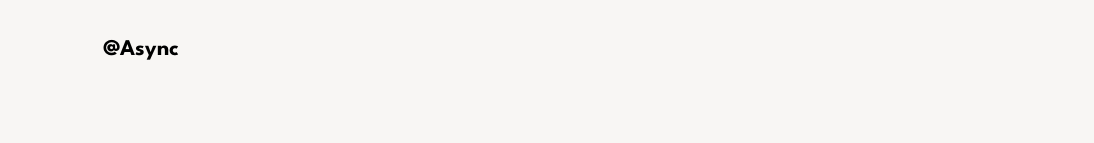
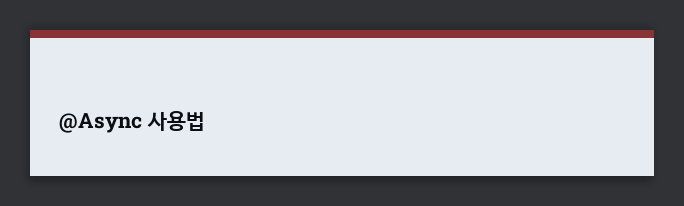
(179, 49) none -> [146,111,205,131] 사용법

